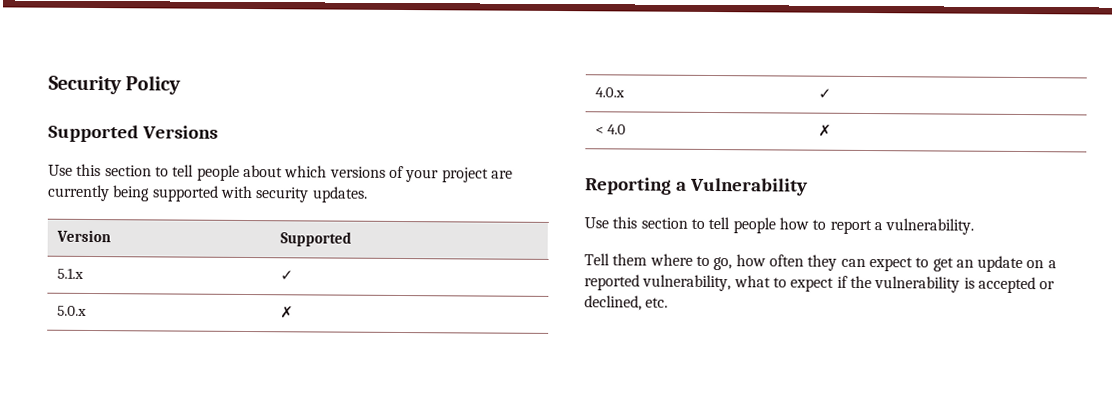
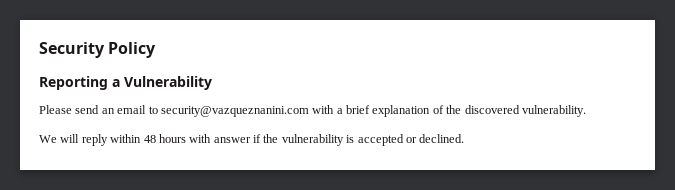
[48,124,218,143] [48,163,513,183] [47,184,368,203] [56,229,112,243] [280,231,353,247] [57,268,85,279] [280,270,295,281] [57,305,88,316] [280,306,295,319] [595,87,626,98] [818,88,833,99] [595,124,627,135] [818,124,833,137] [585,177,808,196] [584,216,975,235] [584,253,1057,273] [584,274,835,292] Supported Versions // Use this section to tell people about which versions of your project are currently being supported with security updates. // Version | Supported // 5.1.x | ✓ // 5.0.x | ✗ // 4.0.x | ✓ // < 4.0 | ✗ // Reporting a Vulnerability // Use this section to tell people how to report a vulnerability. // Tell them where to go, how often they can expect to get an update on a reported vulnerability, what to expect -> [39,76,212,90] [39,105,586,117] [39,134,251,146] Reporting a Vulnerability // Please send an email to security@vazqueznanini.com with a brief explanation of the discovered vulnerability. // We will reply within 48 hours with answer
[584,295,669,311] declined, etc. -> [419,134,465,143] declined.

